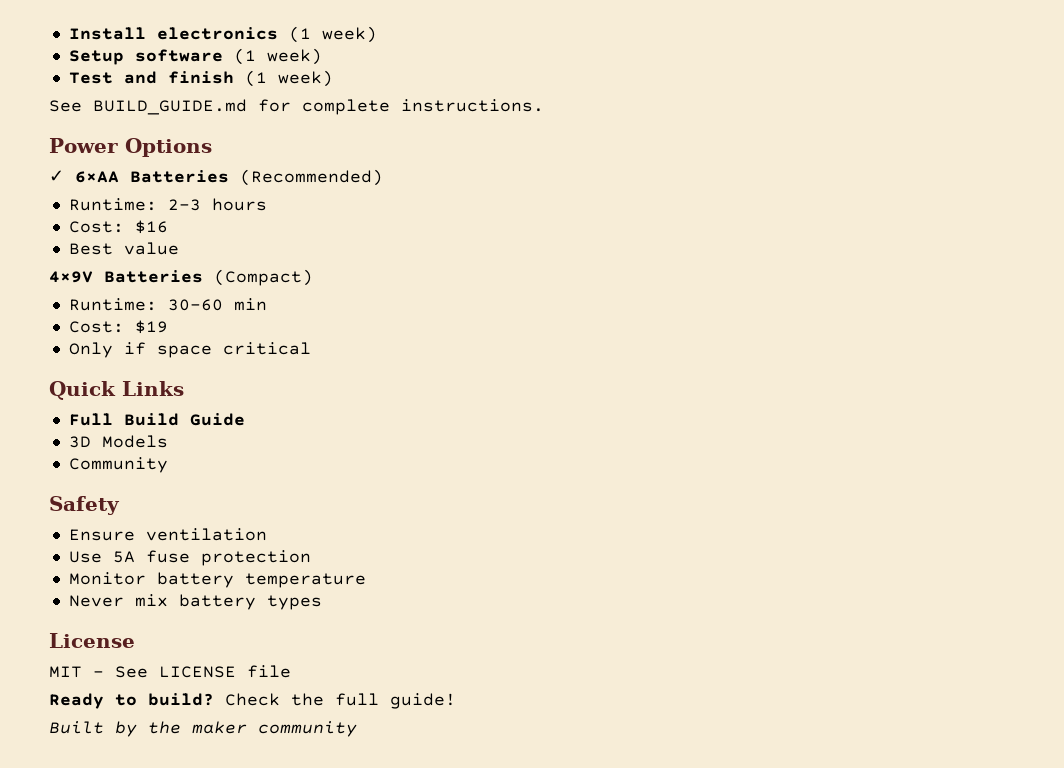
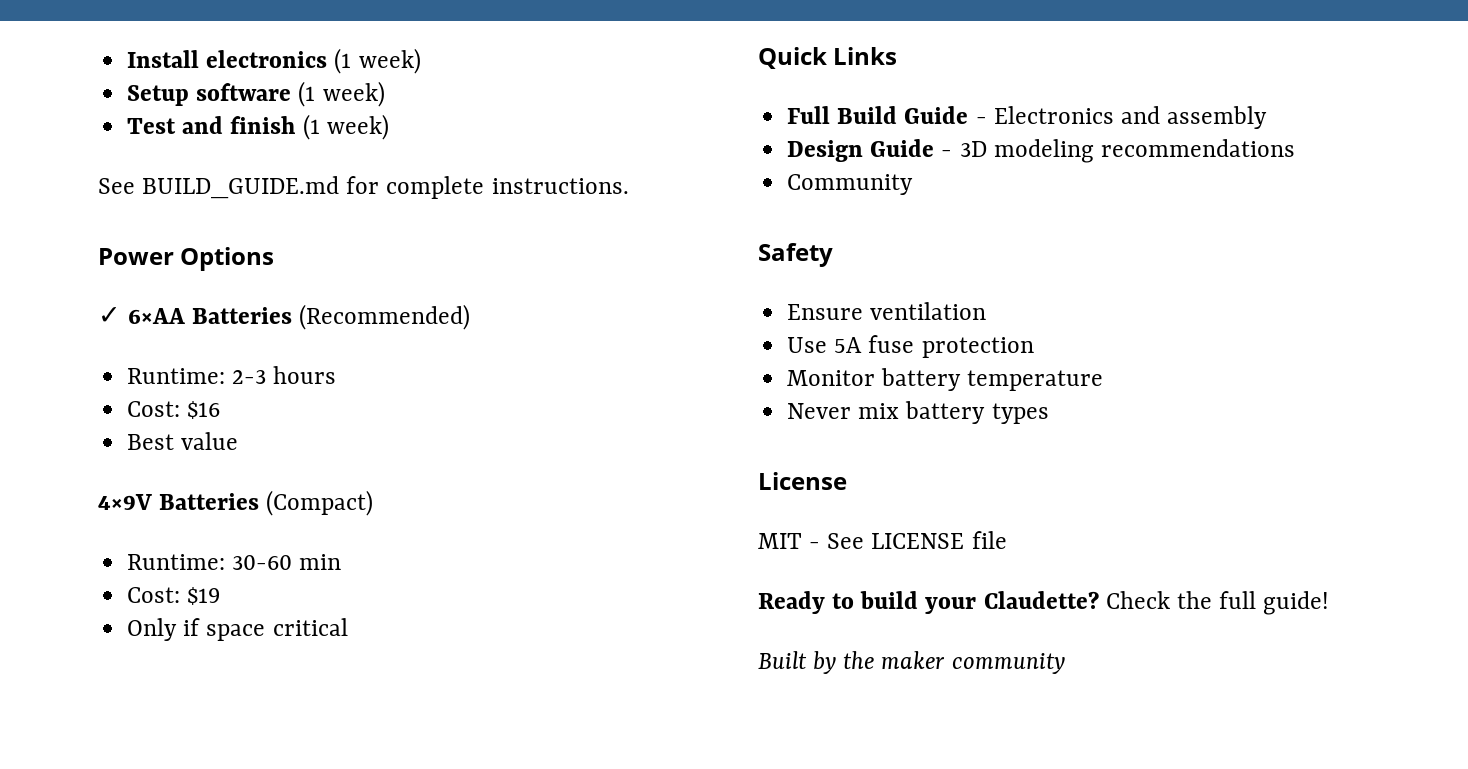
[68,435,168,448] // 3D Models -> [975,106,1268,129] [787,139,1295,163] - Electronics and assembly // Design Guide - 3D modeling recommendations
[148,693,214,706] build? -> [860,591,1099,614] build your Claudette?

